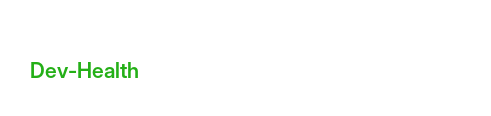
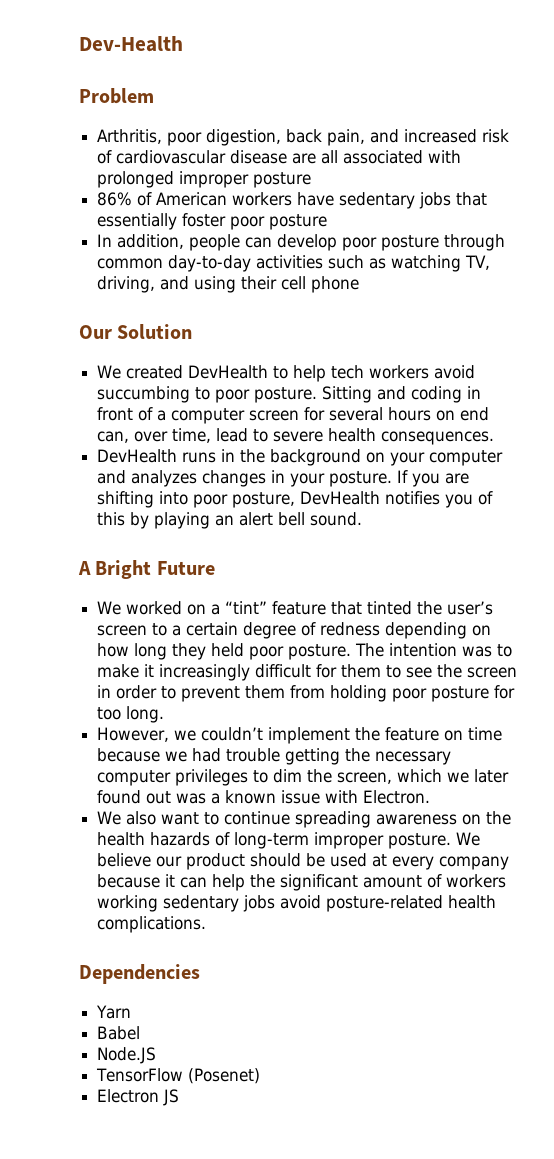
(139, 70) none -> [79,88,154,104] [97,129,510,146] [97,150,462,164] [97,171,312,188] [97,192,488,209] [97,213,328,230] [97,234,506,251] [97,255,491,272] [97,276,360,293] [79,324,193,339] [97,365,476,382] [97,386,482,403] [97,407,490,424] [97,428,495,445] [97,449,504,466] [97,470,470,487] [97,491,494,508] [97,512,363,529] [78,560,215,579] [97,601,494,615] [97,622,492,639] [97,643,513,660] [97,664,518,681] [97,685,516,702] [97,706,165,723] [97,727,503,744] [97,748,452,765] [97,769,510,786] [97,790,431,804] [97,811,512,828] [97,832,481,849] [97,853,510,870] [97,874,507,891] [97,895,497,912] [97,916,207,933] [79,964,200,984] [96,1005,132,1019] [97,1026,141,1040] [97,1047,157,1064] [96,1068,261,1084] [97,1089,180,1106] // Problem // Arthritis, poor digestion, back pain, and increased risk of cardiovascular disease are all associated with prolonged improper posture // 86% of American workers have sedentary jobs that essentially foster poor posture // In addition, people can develop poor posture through common day-to-day activities such as watching TV, driving, and using their cell phone // Our Solution // We created DevHealth to help tech workers avoid succumbing to poor posture. Sitting and coding in front of a computer screen for several hours on end can, over time, lead to severe health consequences. // DevHealth runs in the background on your computer and analyzes changes in your posture. If you are shifting into poor posture, DevHealth notifies you of this by playing an alert bell sound. // A Bright Future // We worked on a “tint” feature that tinted the user’s screen to a certain degree of redness depending on how long they held poor posture. The intention was to make it increasingly difficult for them to see the screen in order to prevent them from holding poor posture for too long. // However, we couldn’t implement the feature on time because we had trouble getting the necessary computer privileges to dim the screen, which we later found out was a known issue with Electron. // We also want to continue spreading awareness on the health hazards of long-term improper posture. We believe our product should be used at every company because it can help the significant amount of workers working sedentary jobs avoid posture-related health complications. // Dependencies // Yarn // Babel // Node.JS // TensorFlow (Posenet) // Electron JS

